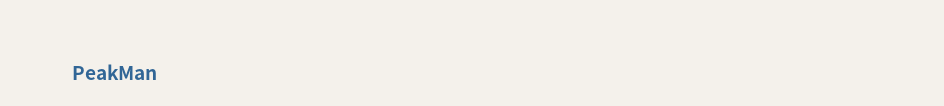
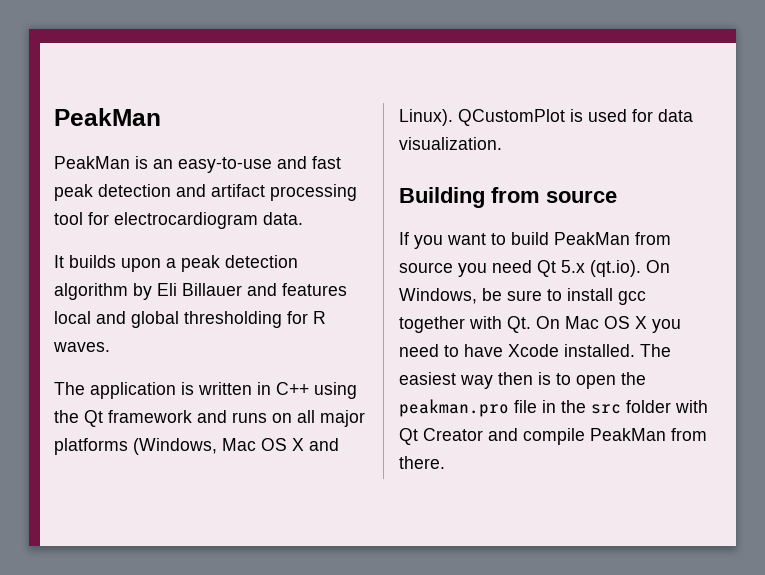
[72,64,157,80] PeakMan -> [54,108,161,126] [54,156,341,173] [54,184,357,201] [54,212,303,229] [54,255,298,272] [54,283,347,300] [54,311,326,328] [53,342,110,352] [54,382,357,399] [54,410,365,427] [54,438,339,455] [399,109,693,126] [399,137,502,150] [399,187,617,208] [399,232,671,249] [399,260,670,277] [399,288,646,305] [399,316,681,333] [399,344,671,357] [399,372,646,389] [399,399,708,417] [399,428,707,445] [399,456,445,469] PeakMan // PeakMan is an easy-to-use and fast peak detection and artifact processing tool for electrocardiogram data. // It builds upon a peak detection algorithm by Eli Billauer and features local and global thresholding for R waves. // The application is written in C++ using the Qt framework and runs on all major platforms (Windows, Mac OS X and Linux). QCustomPlot is used for data visualization. // Building from source // If you want to build PeakMan from source you need Qt 5.x (qt.io). On Windows, be sure to install gcc together with Qt. On Mac OS X you need to have Xcode installed. The easiest way then is to open the peakman.pro file in the src folder with Qt Creator and compile PeakMan from there.

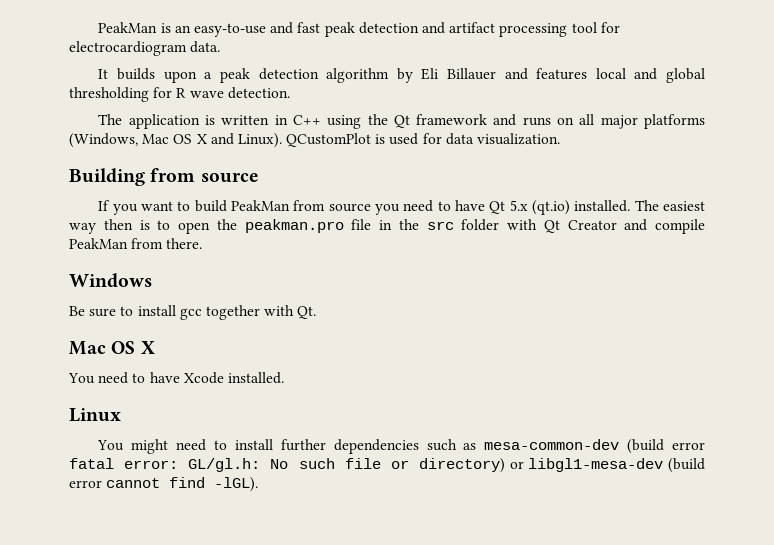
[54,108,161,126] [54,156,130,169] PeakMan // PeakMan -> [98,22,158,33] PeakMan
[53,342,110,352] waves. -> [189,87,290,99] wave detection.
[537,260,670,277] [399,288,646,305] [399,316,681,333] [399,344,559,357] Qt 5.x (qt.io). On Windows, be sure to install gcc together with Qt. On Mac OS X you need to have Xcode -> [437,200,571,215] to have Qt 5.x (qt.io)
(445, 462) none -> [69,273,152,288] [69,305,317,320] [69,341,155,355] [68,372,284,384] [69,408,121,422] [97,439,705,454] [69,458,705,473] [69,477,259,492] // Windows // Be sure to install gcc together with Qt. // Mac OS X // You need to have Xcode installed. // Linux // You might need to install further dependencies such as mesa-common-dev (build error fatal error: GL/gl.h: No such file or directory) or libgl1-mesa-dev (build error cannot find -lGL).

